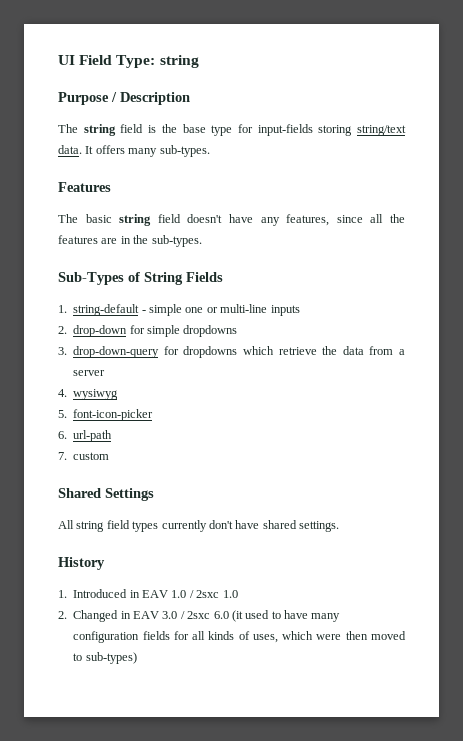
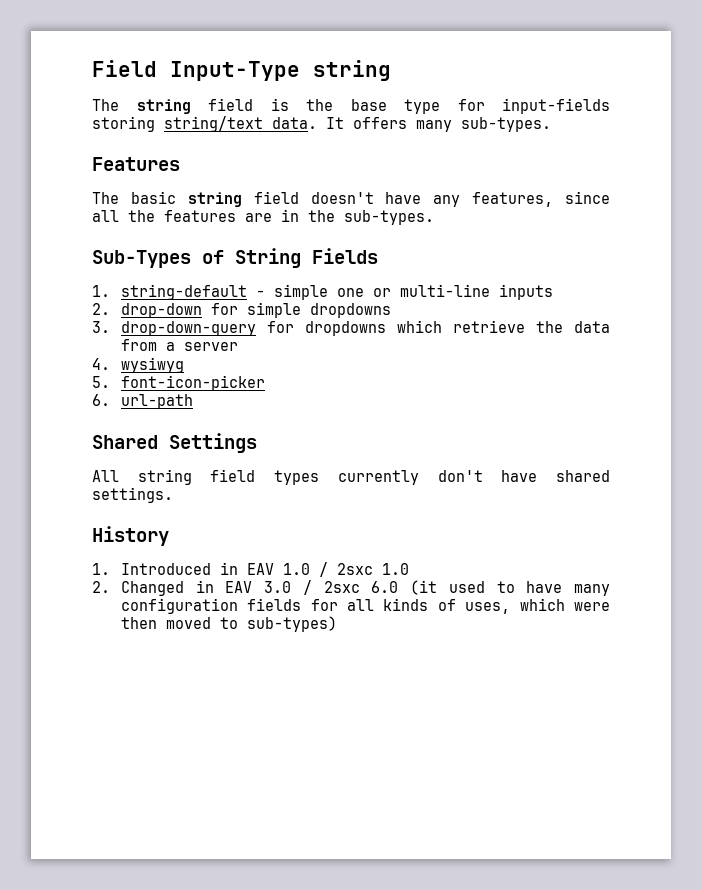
[58,55,199,68] [58,92,190,105] UI Field Type: string // Purpose / Description -> [92,60,391,81] Field Input-Type string
[58,452,110,460] // 7. custom -> (193, 401) none

